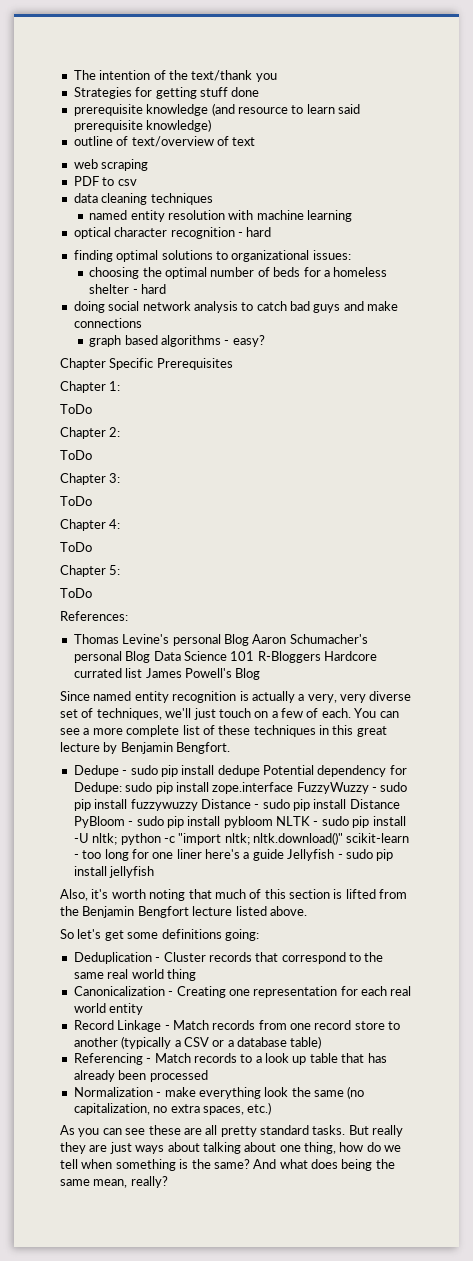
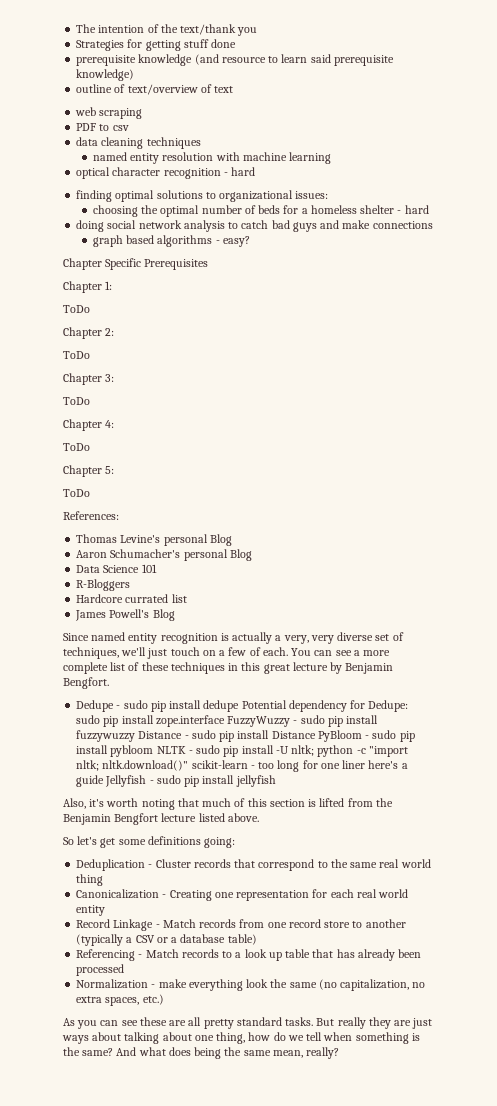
(249, 640) none -> (232, 540) //
(151, 657) none -> (252, 555) //
(255, 656) none -> (157, 568) //
(321, 657) none -> (131, 585) //
(143, 673) none -> (187, 598) //

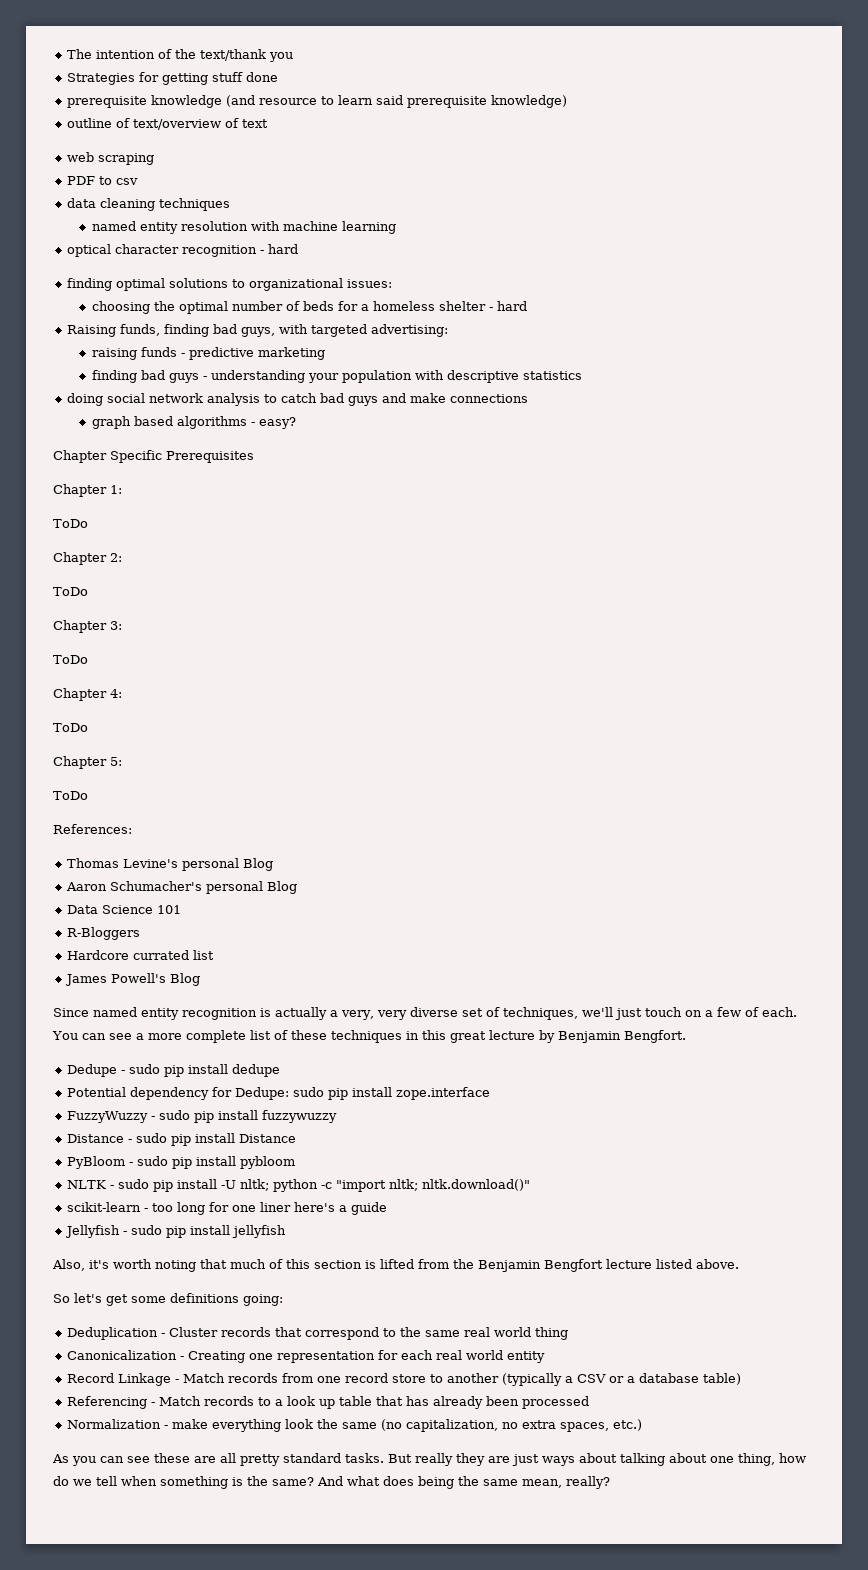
(429, 209) none -> [67,324,449,337] [91,347,325,360] [91,370,582,383] // Raising funds, finding bad guys, with targeted advertising: // raising funds - predictive marketing // finding bad guys - understanding your population with descriptive statistics
(240, 706) none -> (281, 1070) //
(225, 721) none -> (491, 1093) //
(136, 736) none -> (338, 1116) //
(316, 735) none -> (297, 1138) //
(154, 751) none -> (296, 1162) //
(189, 765) none -> (531, 1185) //
(105, 781) none -> (388, 1208) //

